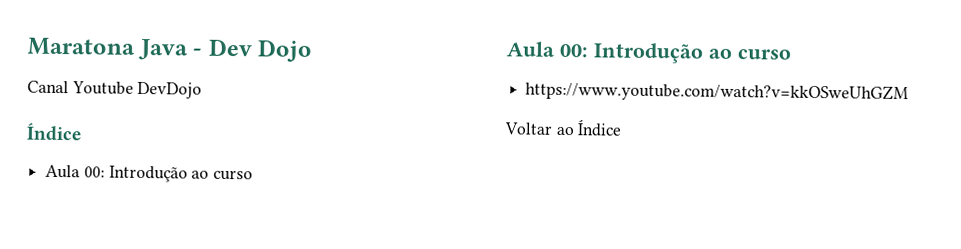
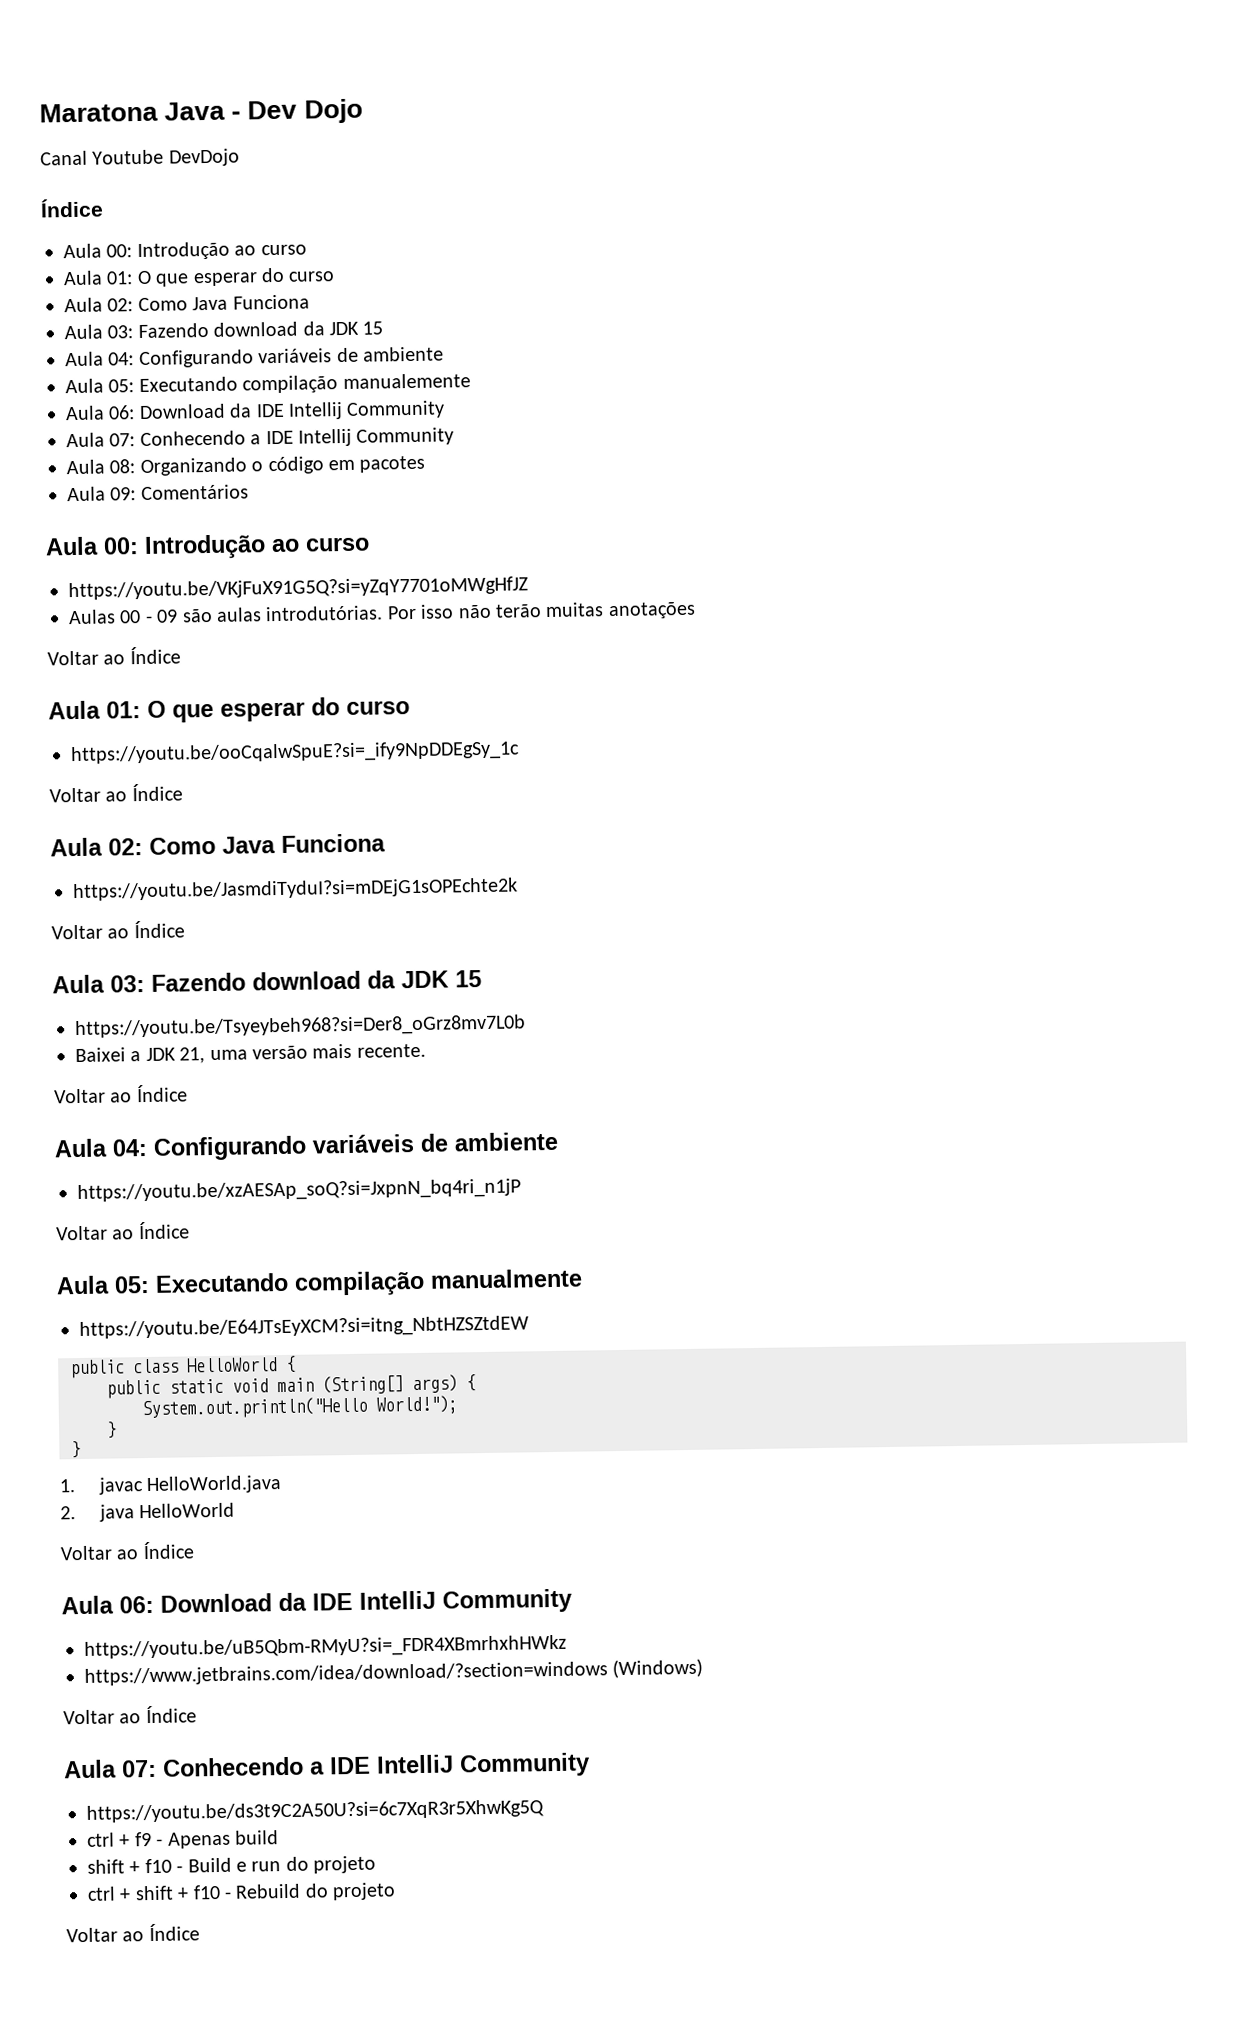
[506,41,791,64] [525,81,910,104] // Aula 00: Introdução ao curso // https://www.youtube.com/watch?v=kkOSweUhGZM -> [63,267,336,287] [64,294,310,313] [64,321,384,340] [65,346,444,369] [65,373,471,394] [65,400,446,421] [66,427,455,448] [66,455,426,477] [67,484,249,502] [45,534,370,560] [68,576,528,601] [68,601,696,625] [47,646,181,666] [48,697,410,723] [70,740,520,766] [49,783,183,803] [50,833,386,857] [72,877,518,902] [51,920,185,940] [52,970,482,994] [75,1014,526,1040] [75,1043,426,1064] [54,1084,188,1104] [54,1131,558,1161] [77,1178,521,1204] [56,1221,190,1241] [56,1268,583,1297] [79,1315,529,1341] [70,1355,296,1379] [106,1374,476,1399] [142,1395,458,1420] [106,1421,117,1439] [71,1441,81,1459] [59,1475,282,1495] [60,1502,235,1522] [60,1541,195,1561] [61,1588,572,1615] [84,1634,567,1660] [84,1658,704,1686] [63,1705,197,1725] [63,1752,590,1779] [86,1799,544,1823] [87,1830,280,1849] [87,1855,377,1874] [87,1882,397,1901] // Aula 01: O que esperar do curso // Aula 02: Como Java Funciona // Aula 03: Fazendo download da JDK 15 // Aula 04: Configurando variáveis de ambiente // Aula 05: Executando compilação manualemente // Aula 06: Download da IDE Intellij Community // Aula 07: Conhecendo a IDE Intellij Community // Aula 08: Organizando o código em pacotes // Aula 09: Comentários // Aula 00: Introdução ao curso // https://youtu.be/VKjFuX91G5Q?si=yZqY7701oMWgHfJZ // Aulas 00 - 09 são aulas introdutórias. Por isso não terão muitas anotações // Voltar ao Índice // Aula 01: O que esperar do curso // https://youtu.be/ooCqalwSpuE?si=_ify9NpDDEgSy_1c // Voltar ao Índice // Aula 02: Como Java Funciona // https://youtu.be/JasmdiTyduI?si=mDEjG1sOPEchte2k // Voltar ao Índice // Aula 03: Fazendo download da JDK 15 // https://youtu.be/Tsyeybeh968?si=Der8_oGrz8mv7L0b // Baixei a JDK 21, uma versão mais recente. // Voltar ao Índice // Aula 04: Configurando variáveis de ambiente // https://youtu.be/xzAESAp_soQ?si=JxpnN_bq4ri_n1jP // Voltar ao Índice // Aula 05: Executando compilação manualmente // https://youtu.be/E64JTsEyXCM?si=itng_NbtHZSZtdEW // public class HelloWorld { // public static void main (String[] args) { // System.out.println("Hello World!"); // } // } // 1. javac HelloWorld.java // 2. java HelloWorld // Voltar ao Índice // Aula 06: Download da IDE IntelliJ Community // https://youtu.be/uB5Qbm-RMyU?si=_FDR4XBmrhxhHWkz // https://www.jetbrains.com/idea/download/?section=windows (Windows) // Voltar ao Índice // Aula 07: Conhecendo a IDE IntelliJ Community // https://youtu.be/ds3t9C2A50U?si=6c7XqR3r5XhwKg5Q // ctrl + f9 - Apenas build // shift + f10 - Build e run do projeto // ctrl + shift + f10 - Rebuild do projeto

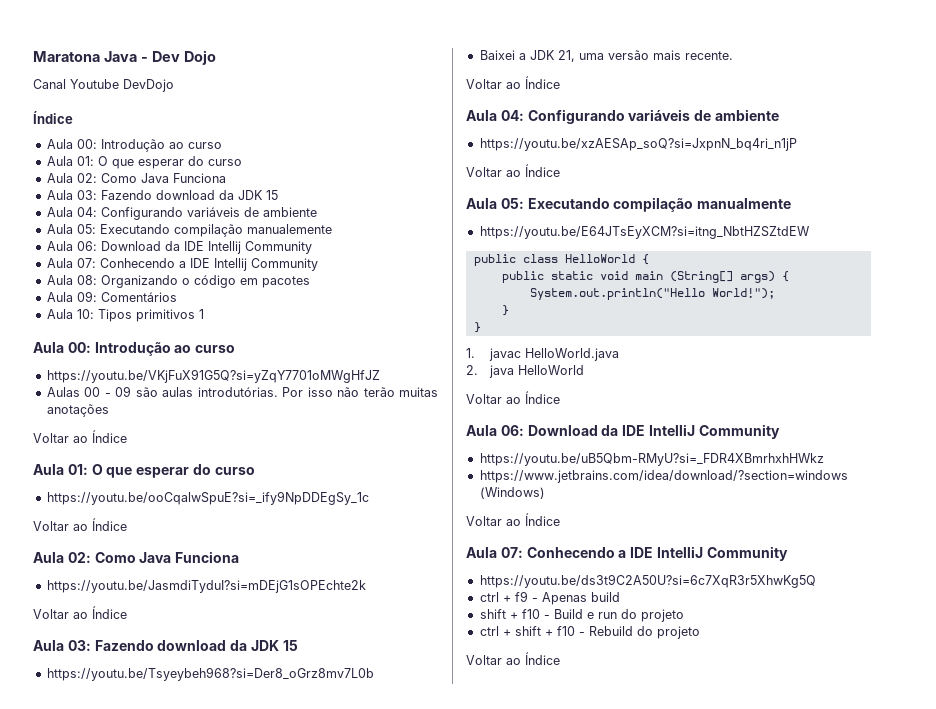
(249, 492) none -> [46,309,204,322] // Aula 10: Tipos primitivos 1

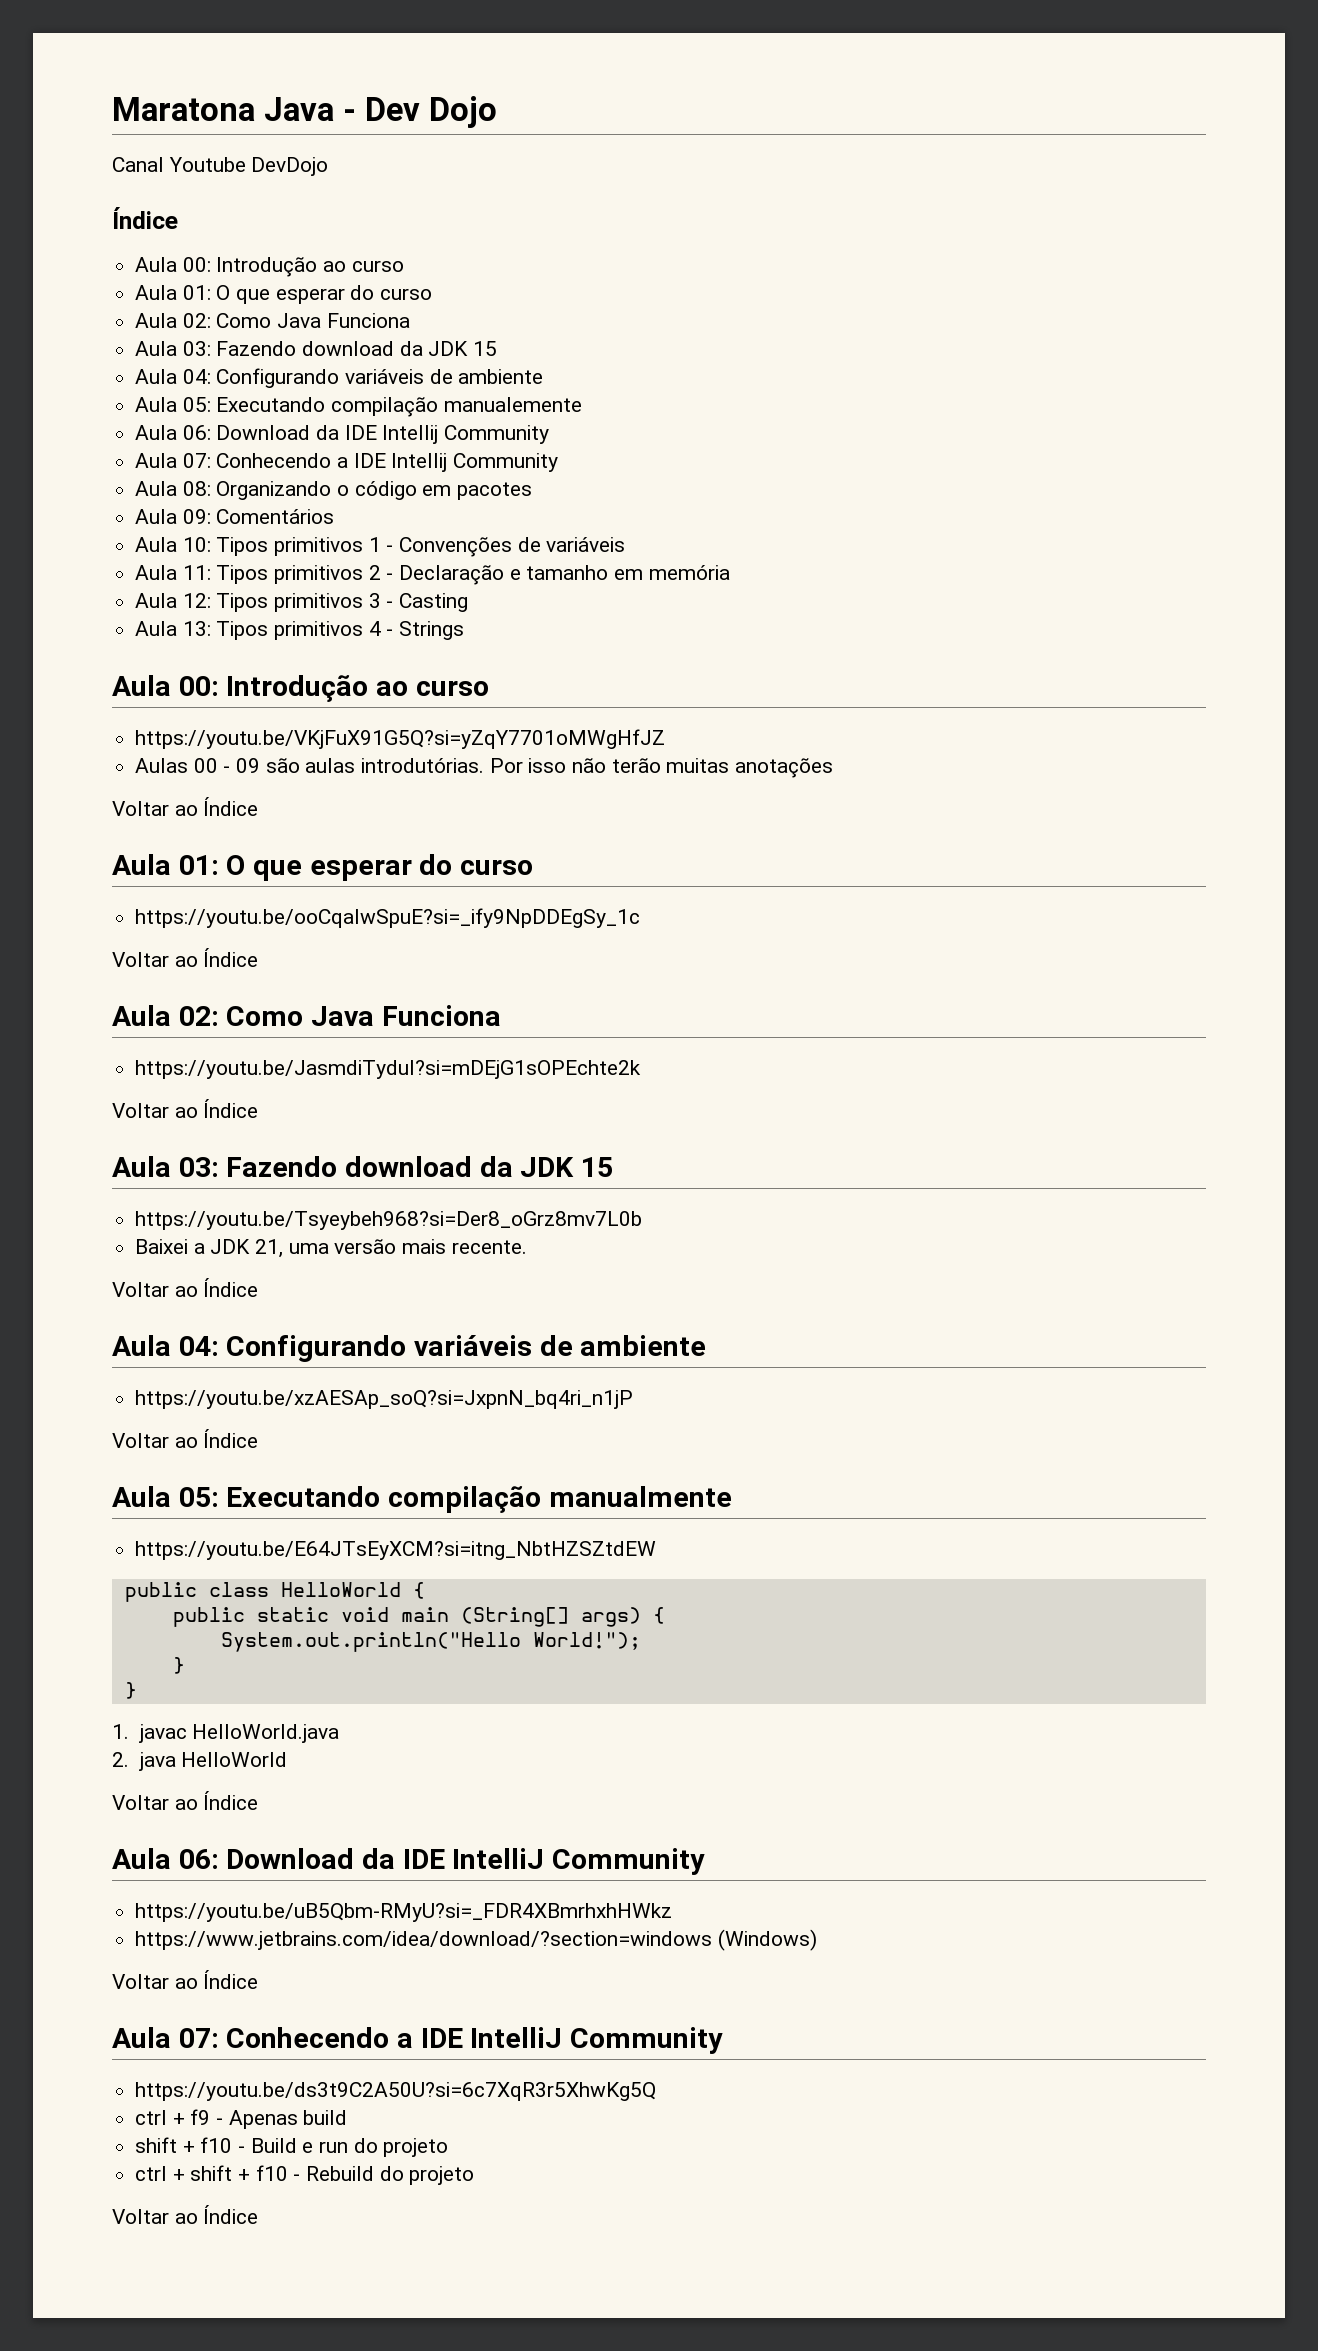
(204, 314) none -> [386,537,626,557] [135,565,730,585] [135,593,469,612] [135,621,465,640] - Convenções de variáveis // Aula 11: Tipos primitivos 2 - Declaração e tamanho em memória // Aula 12: Tipos primitivos 3 - Casting // Aula 13: Tipos primitivos 4 - Strings

